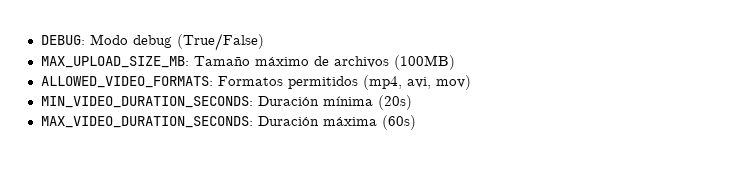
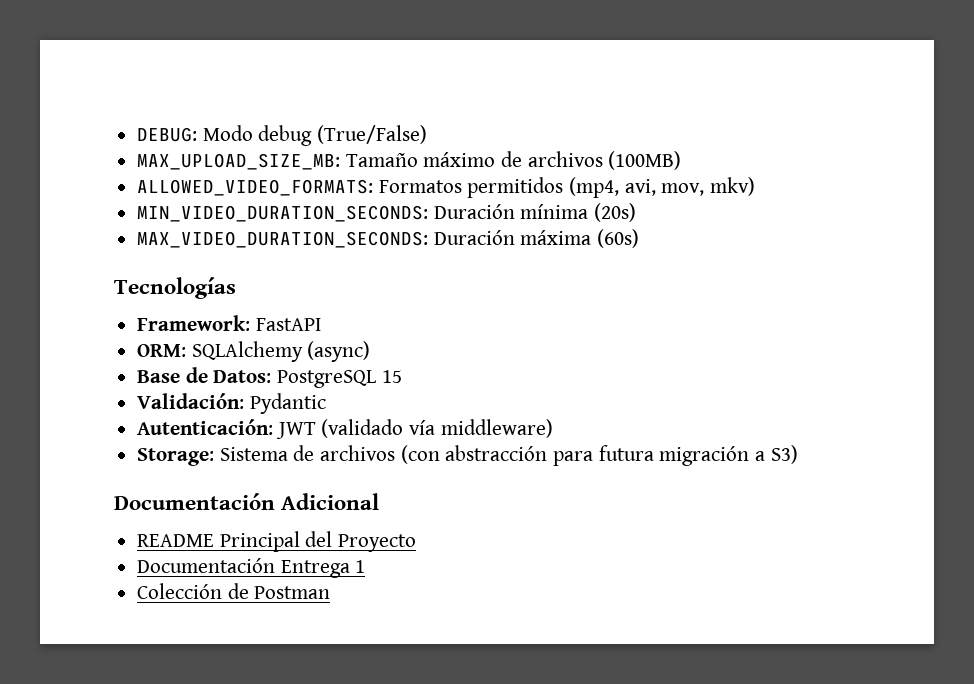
[435,75,471,90] mov) -> [661,177,756,196] mov, mkv)
(416, 122) none -> [114,277,236,299] [137,315,321,331] [137,341,371,362] [137,367,402,388] [137,393,326,414] [137,419,553,439] [137,445,798,466] [114,493,380,510] [137,531,417,552] [137,558,366,578] [137,583,331,599] // Tecnologías // Framework: FastAPI // ORM: SQLAlchemy (async) // Base de Datos: PostgreSQL 15 // Validación: Pydantic // Autenticación: JWT (validado vía middleware) // Storage: Sistema de archivos (con abstracción para futura migración a S3) // Documentación Adicional // README Principal del Proyecto // Documentación Entrega 1 // Colección de Postman

